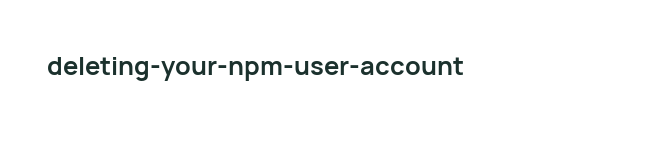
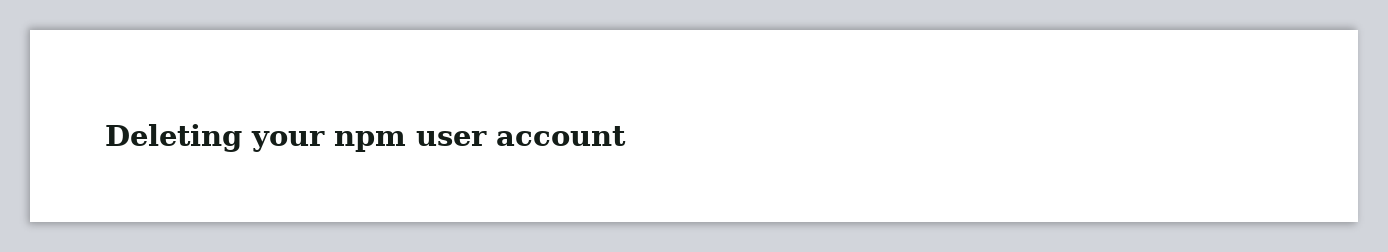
[47,57,464,81] deleting-your-npm-user-account -> [105,124,626,152] Deleting your npm user account

